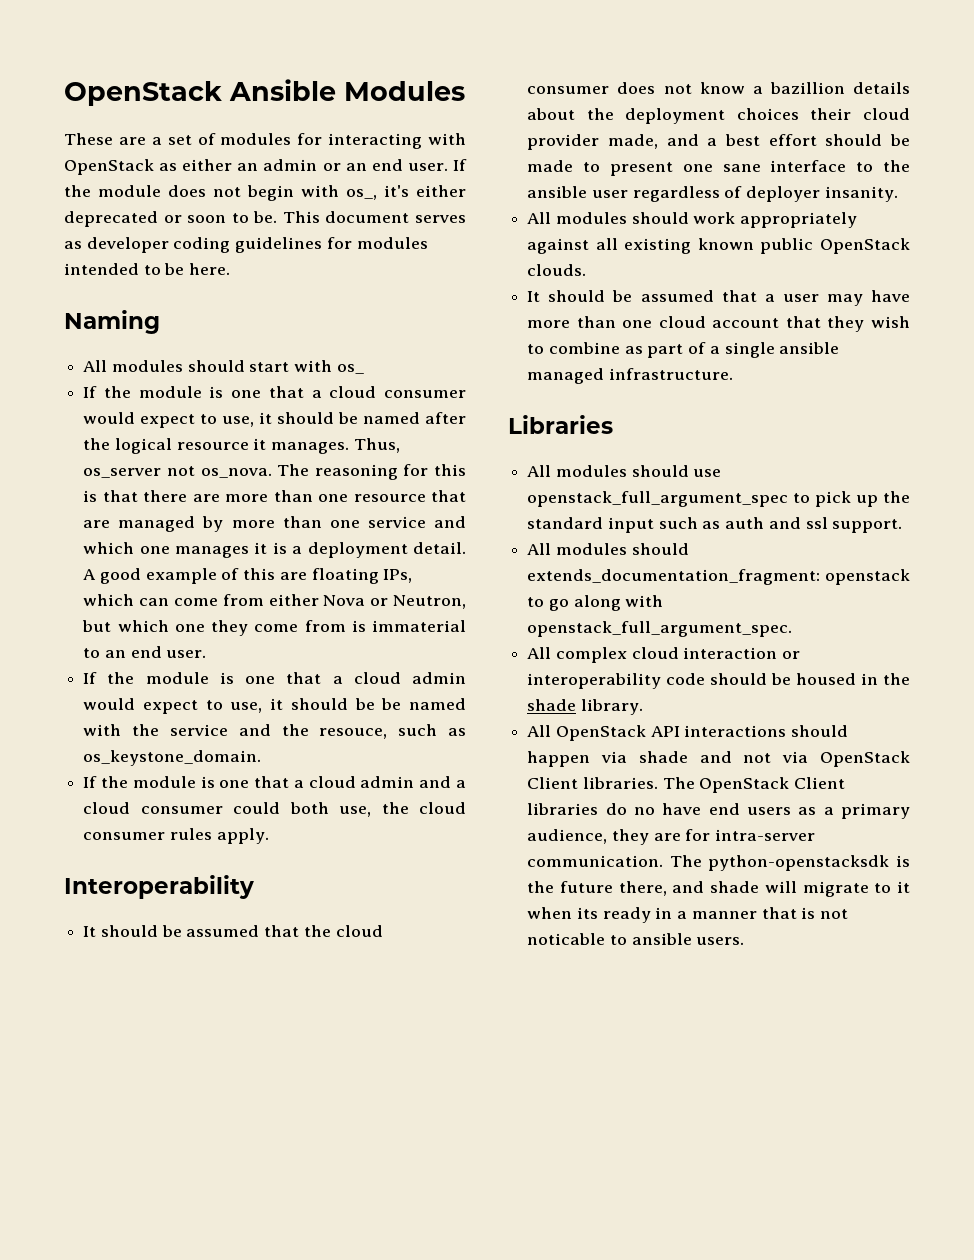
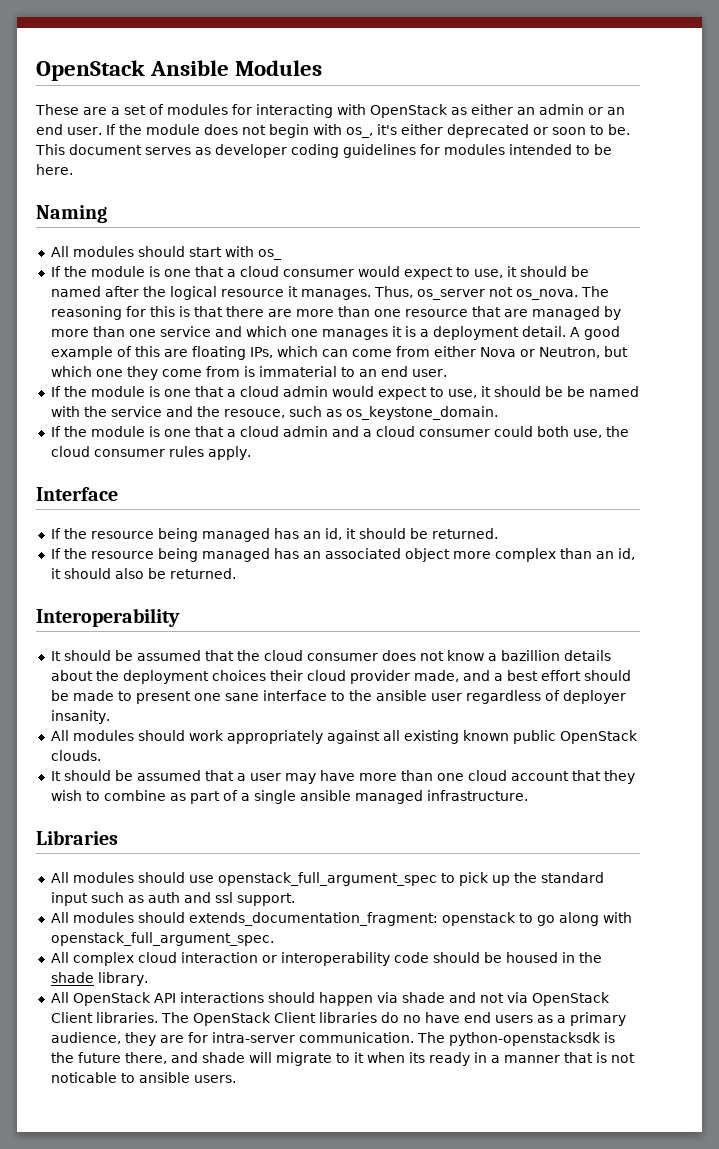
(269, 836) none -> [36,487,118,501] [50,528,498,542] [50,548,635,562] [50,568,236,579] // Interface // If the resource being managed has an id, it should be returned. // If the resource being managed has an associated object more complex than an id, it should also be returned.

